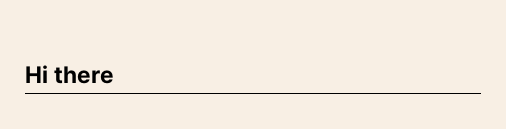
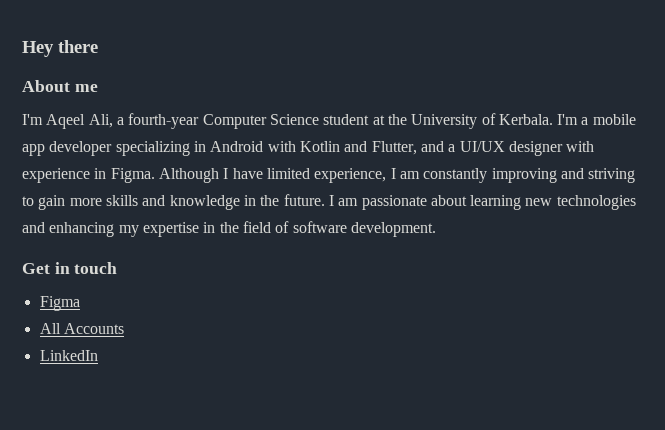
[25,65,48,83] Hi -> [22,41,54,57] Hey
(115, 75) none -> [22,80,98,92] [22,113,636,129] [22,141,595,156] [22,168,636,183] [22,194,636,210] [22,221,436,237] [22,262,118,274] [39,296,80,311] [39,323,124,334] [39,350,98,361] // About me // I'm Aqeel Ali, a fourth-year Computer Science student at the University of Kerbala. I'm a mobile app developer specializing in Android with Kotlin and Flutter, and a UI/UX designer with experience in Figma. Although I have limited experience, I am constantly improving and striving to gain more skills and knowledge in the future. I am passionate about learning new technologies and enhancing my expertise in the field of software development. // Get in touch // Figma // All Accounts // LinkedIn

